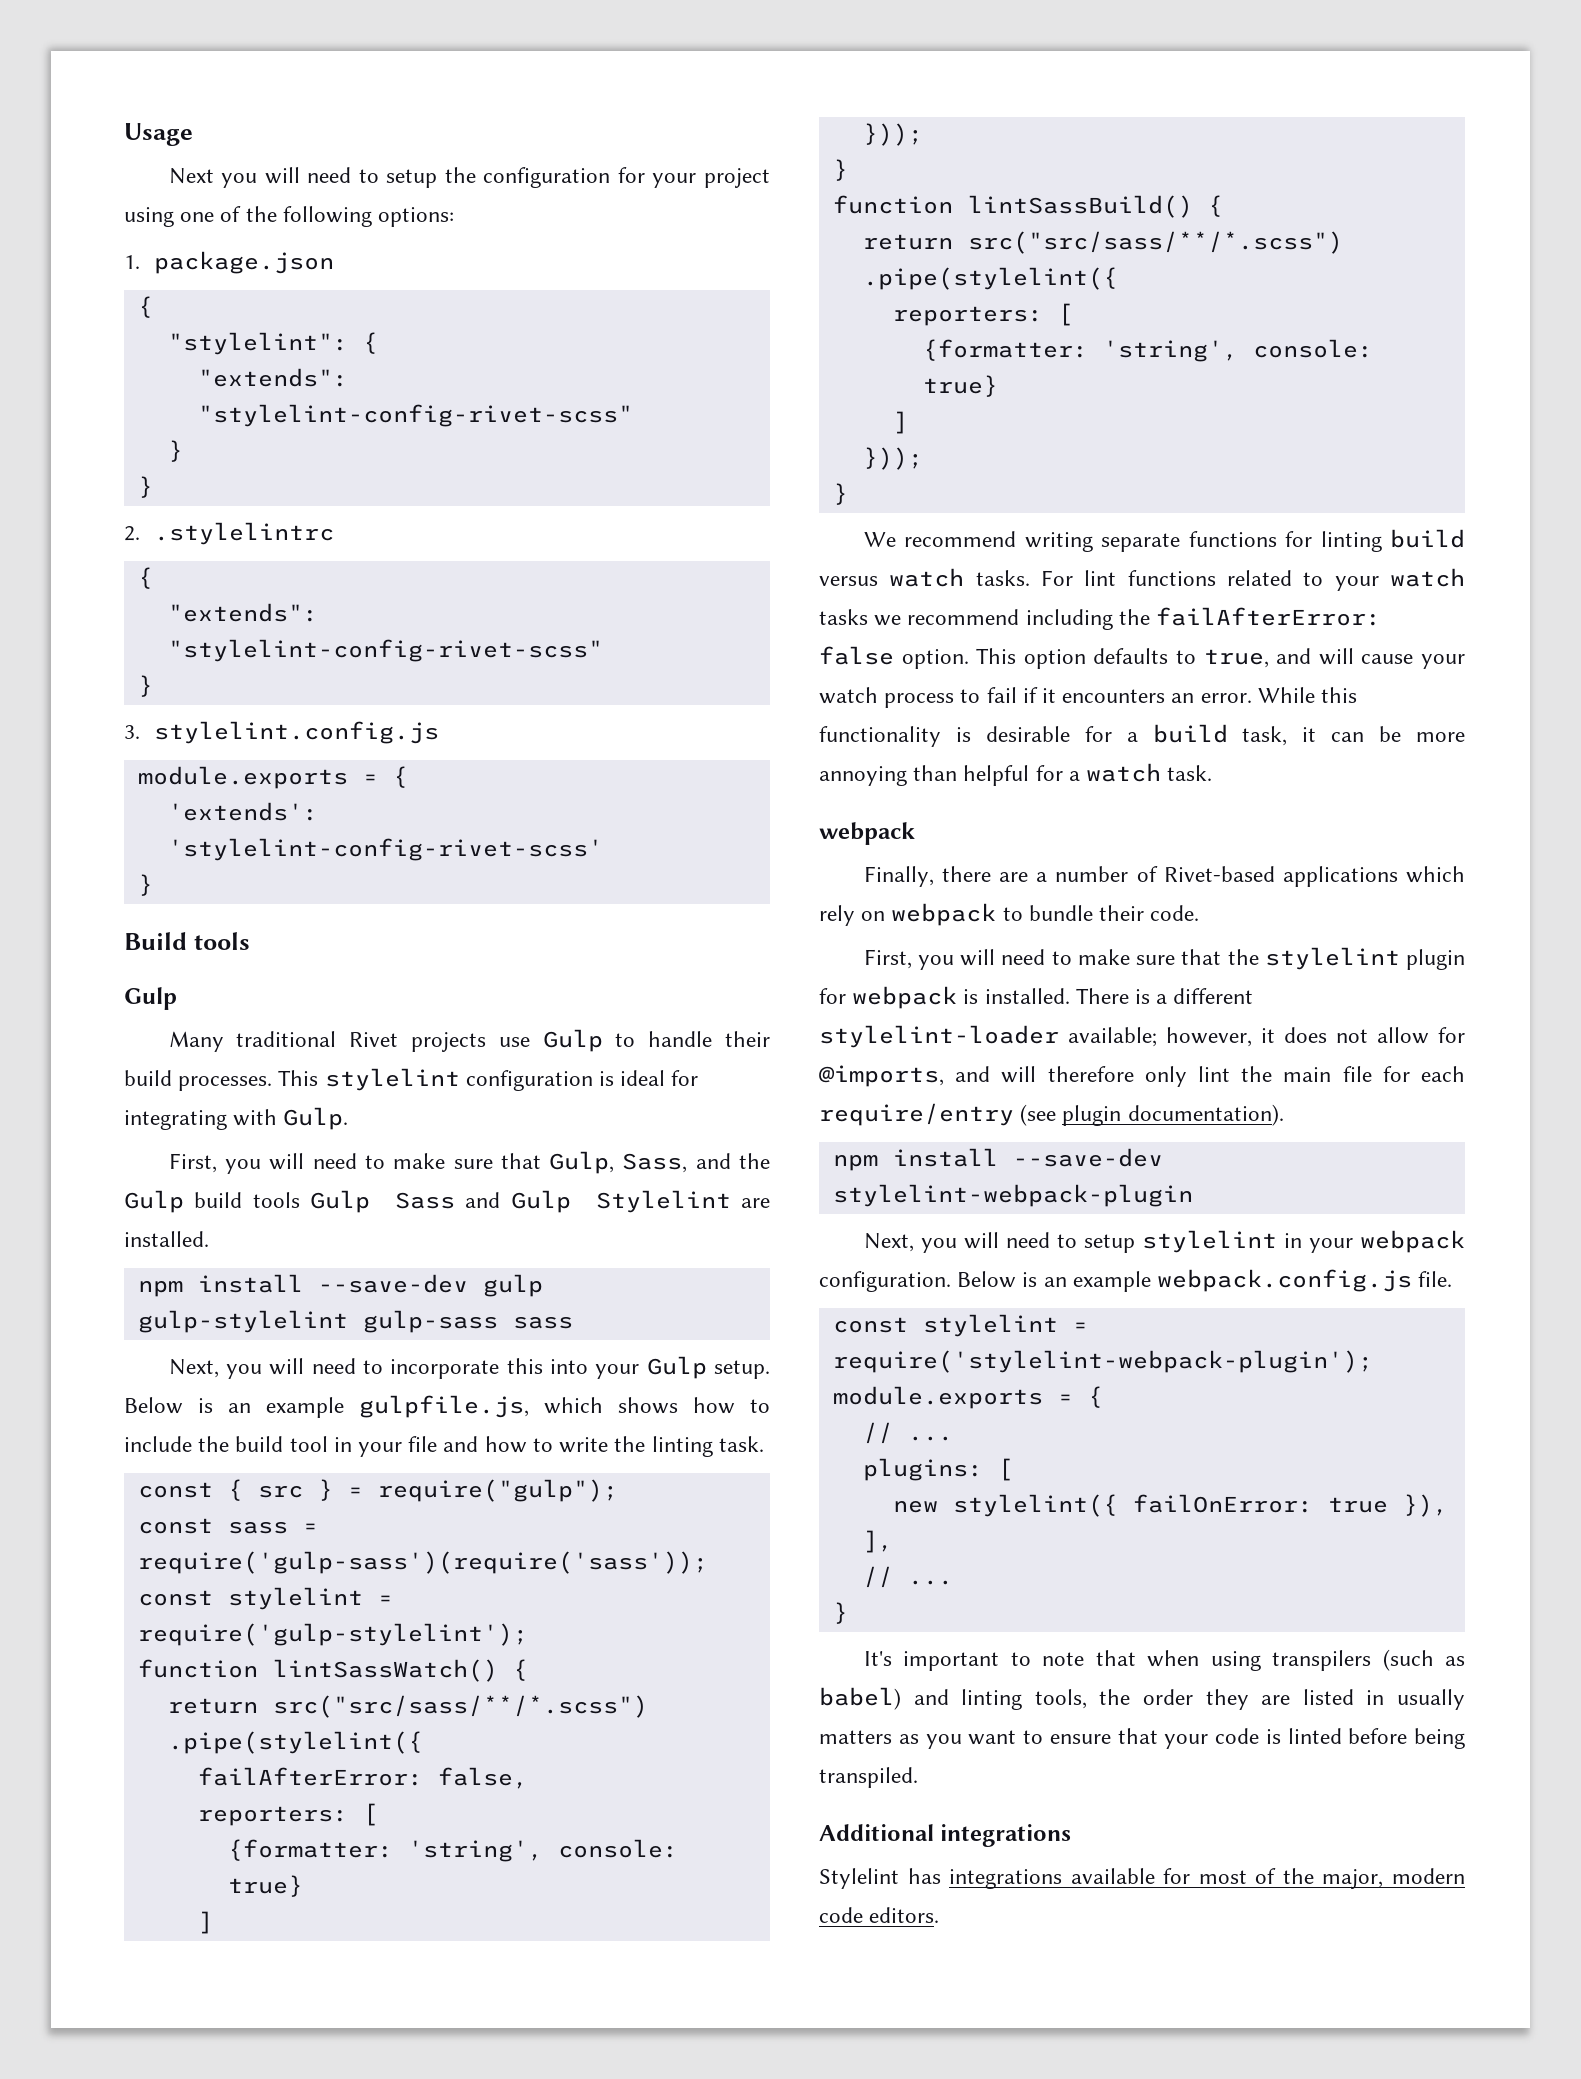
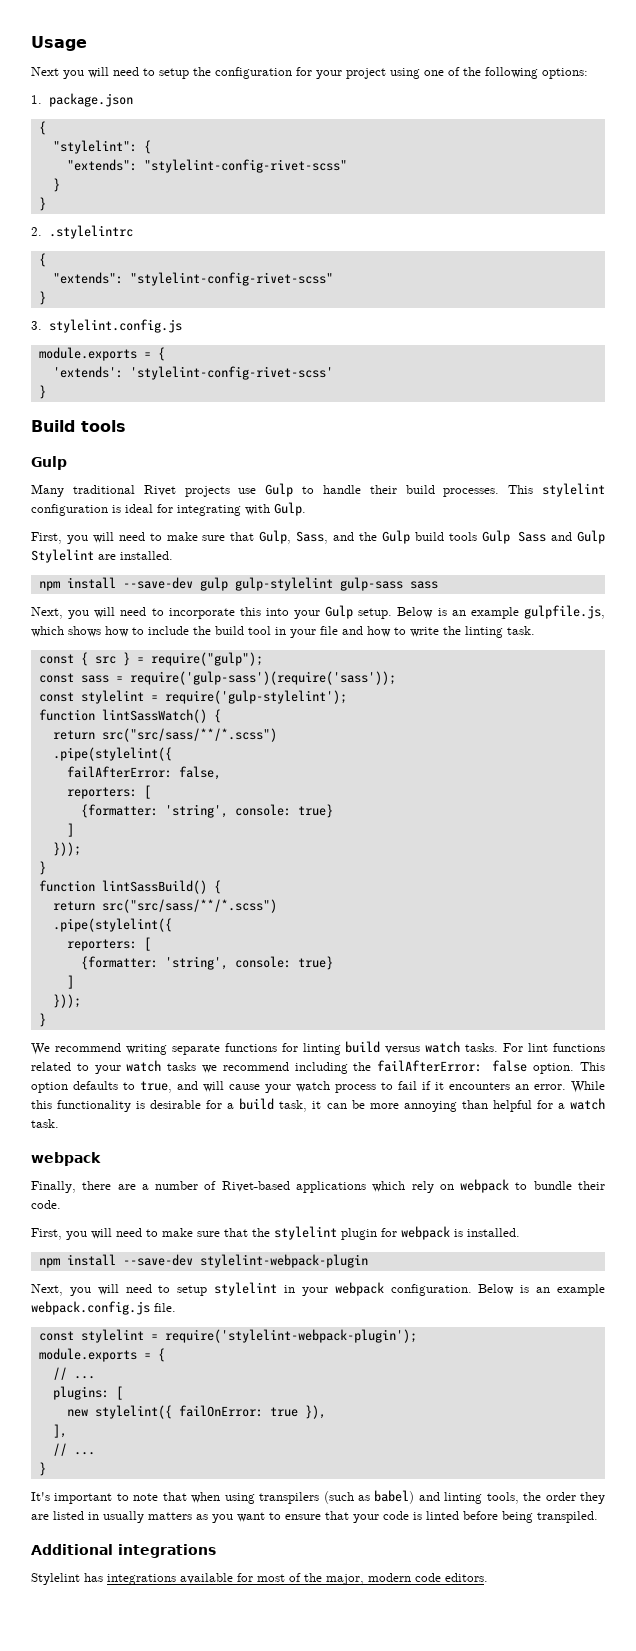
[1075,988,1254,1004] [819,1025,1465,1048] [819,1065,1465,1087] [819,1103,1284,1126] There is a different stylelint-loader available; however, it does not allow for @imports, and will therefore only lint the main file for each require/entry (see plugin documentation). -> (520, 1232) none

